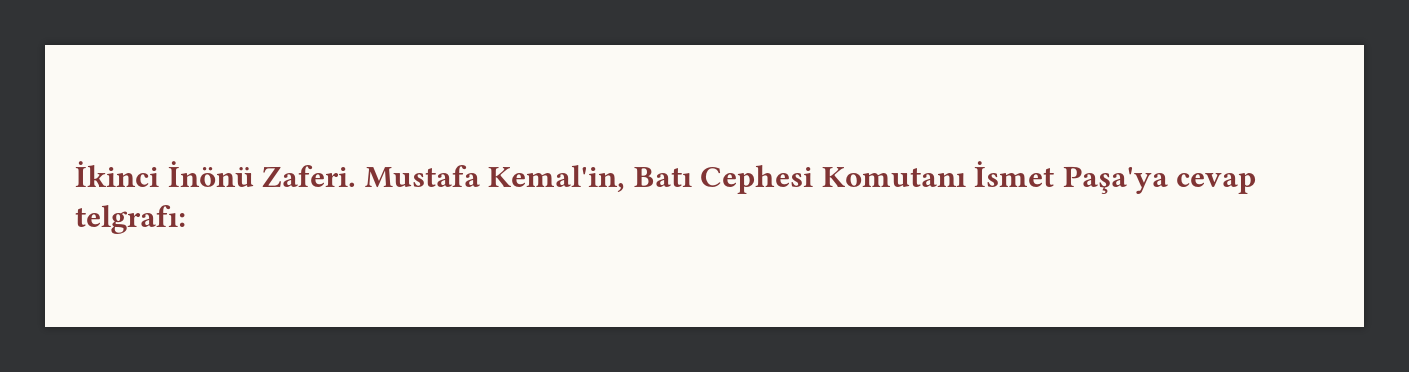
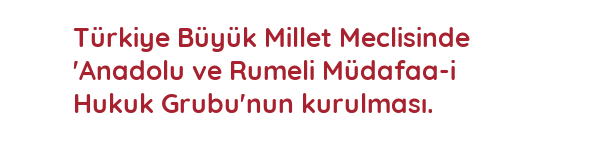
[75,161,1257,194] [75,205,186,234] İkinci İnönü Zaferi. Mustafa Kemal'in, Batı Cephesi Komutanı İsmet Paşa'ya cevap telgrafı: -> [73,26,471,52] [73,59,457,80] [73,93,435,113] Türkiye Büyük Millet Meclisinde 'Anadolu ve Rumeli Müdafaa-i Hukuk Grubu'nun kurulması.

